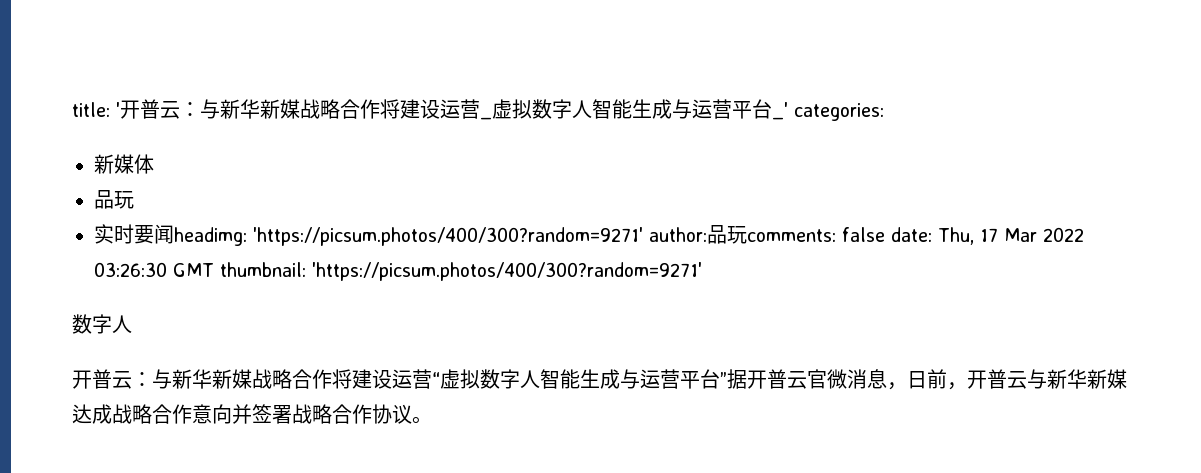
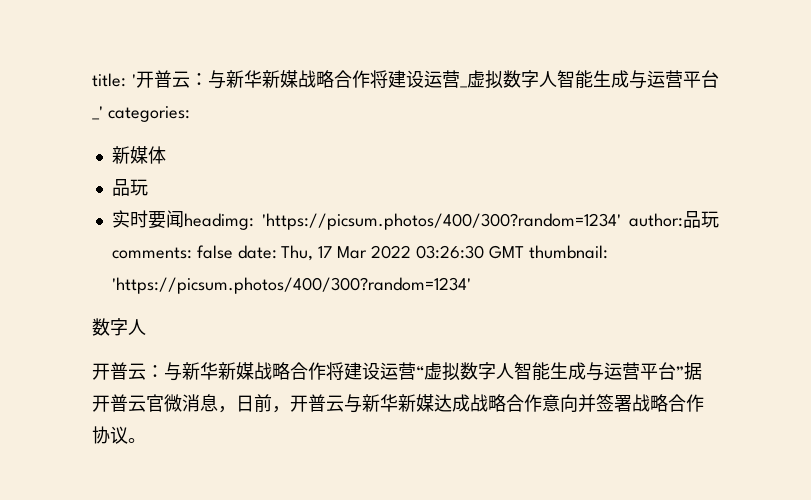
[253,227,643,246] 'https://picsum.photos/400/300?random=9271' -> [261,213,621,230] 'https://picsum.photos/400/300?random=1234'
[312,262,702,281] 'https://picsum.photos/400/300?random=9271' -> [111,277,471,294] 'https://picsum.photos/400/300?random=1234'

